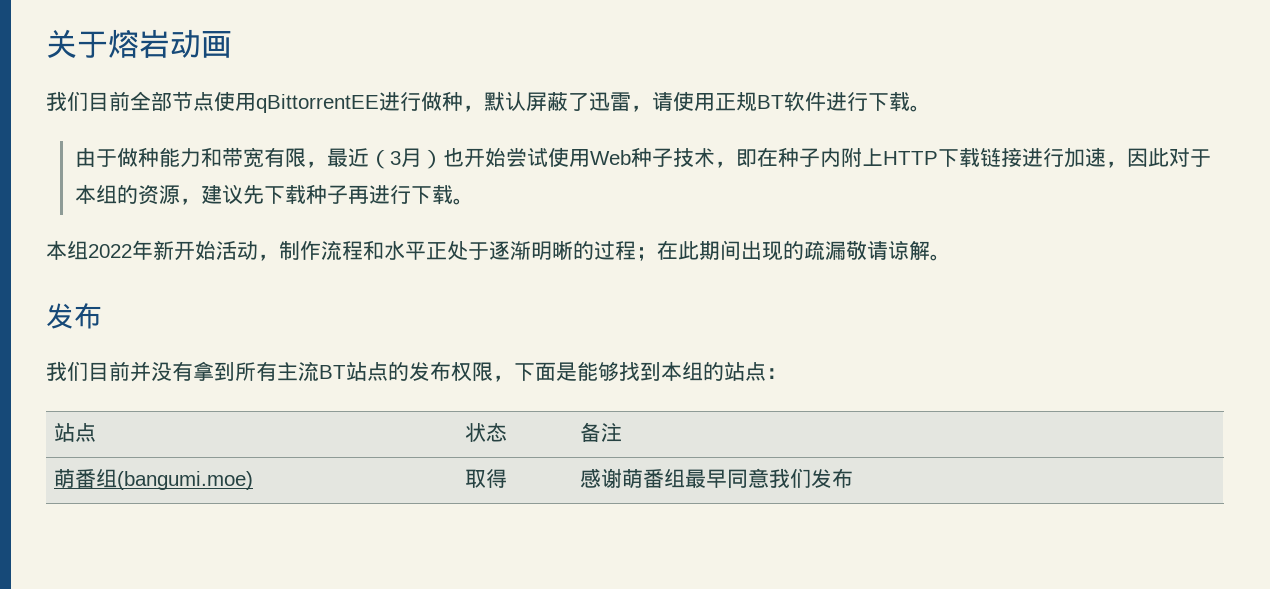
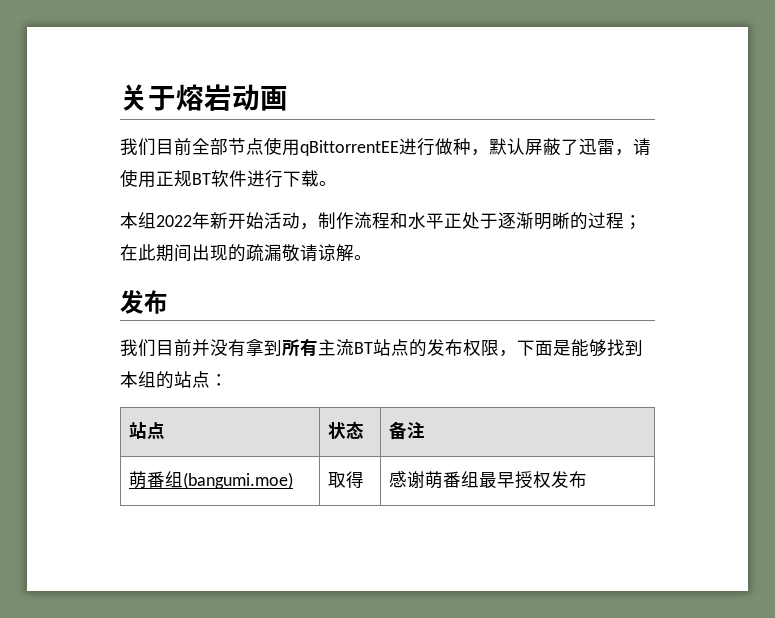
[74,147,1211,169] [74,184,474,205] // 由于做种能力和带宽有限，最近（3月）也开始尝试使用Web种子技术，即在种子内附上HTTP下载链接进行加速，因此对于本组的资源，建议先下载种子再进行下载。 -> (337, 183) none
[727,468,812,489] 同意我们 -> [515,471,552,489] 授权

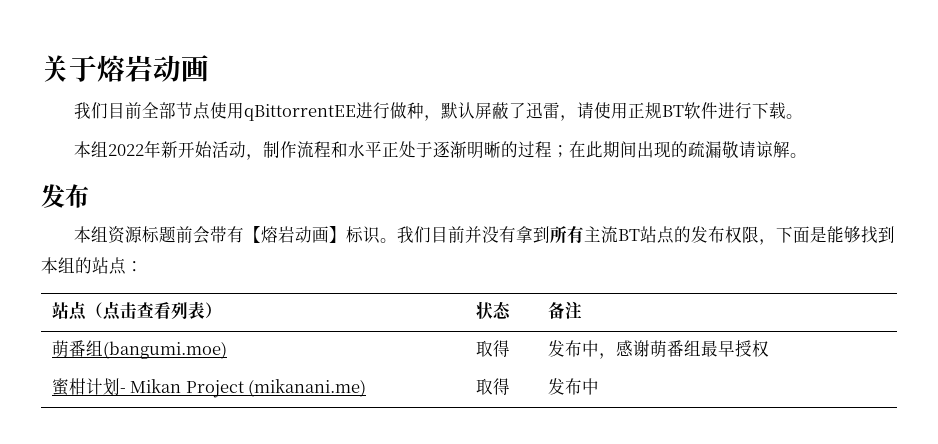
(168, 302) none -> [74,226,398,244] 本组资源标题前会带有【熔岩动画】标识。
(166, 430) none -> [85,301,222,321] （点击查看列表）
(365, 479) none -> [547,340,616,359] 发布中，
[551,471,588,488] 发布 -> [51,378,367,398] [475,378,510,395] [547,378,599,395] // 蜜柑计划- Mikan Project (mikanani.me) | 取得 | 发布中

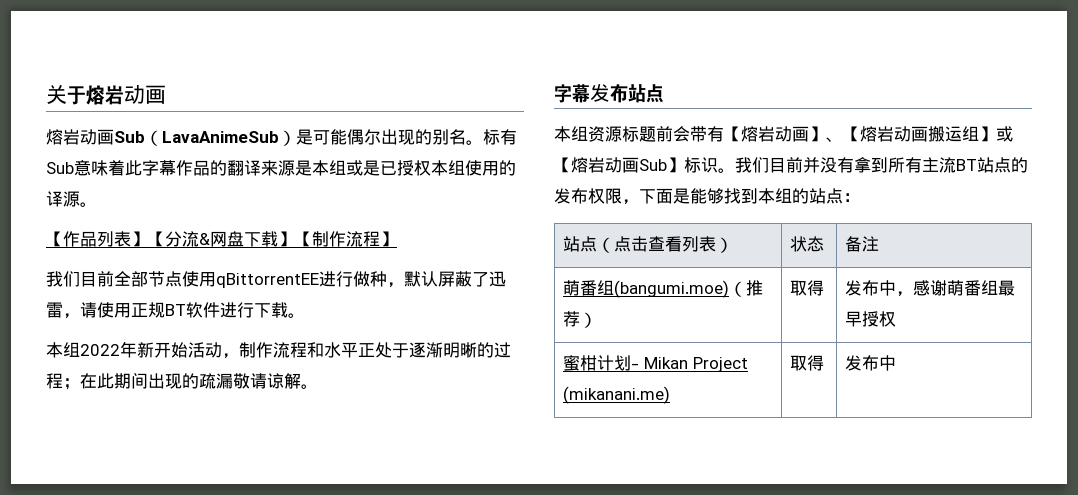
(209, 68) none -> [46,129,517,146] [46,160,516,176] [46,191,97,207] [46,231,397,247] // 熔岩动画Sub（LavaAnimeSub）是可能偶尔出现的别名。标有Sub意味着此字幕作品的翻译来源是本组或是已授权本组使用的译源。 // 【作品列表】【分流&网盘下载】【制作流程】
[41,184,89,208] 发布 -> [554,83,664,103] 字幕发布站点
(347, 234) none -> [826,126,1013,142] [554,157,684,173] 、【熔岩动画搬运组】或【熔岩动画Sub】
(227, 350) none -> [728,280,763,297] [562,311,597,328] （推荐）

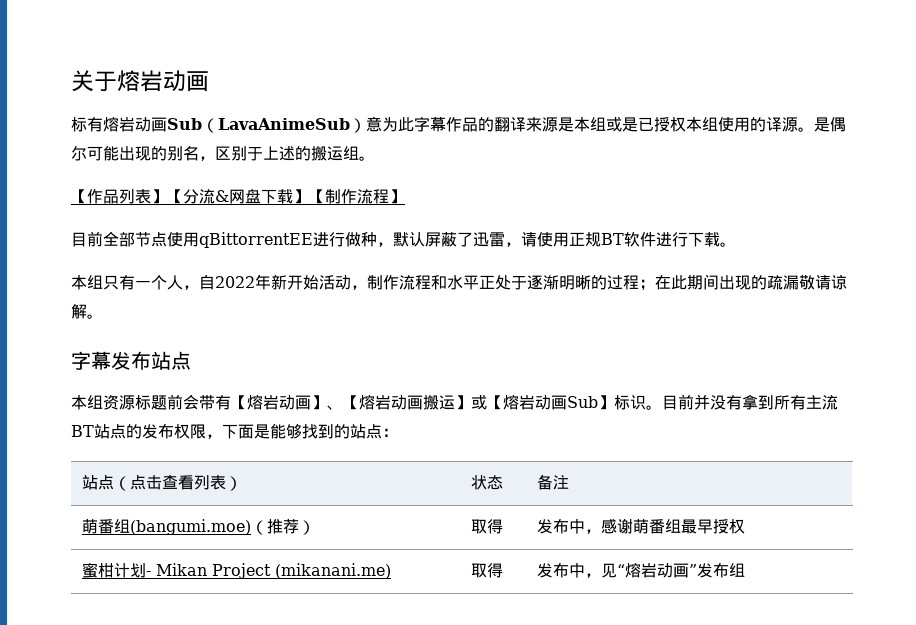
(166, 94) none -> [71,117,103,132] 标有
[296,129,517,145] [46,160,125,176] 是可能偶尔出现的别名。标有Sub意味着 -> [366,116,398,132] 意为
(97, 204) none -> [814,117,846,132] [71,146,375,161] 是偶尔可能出现的别名，区别于上述的搬运组。
[46,271,80,287] 我们 -> (405, 196) none
(80, 349) none -> [103,275,215,290] 只有一个人，自
[962,126,979,141] 组 -> (455, 402) none
[735,157,769,173] 我们 -> (662, 407) none
[758,188,792,204] 本组 -> (334, 431) none
(896, 363) none -> [584,562,745,578] ，见“熔岩动画”发布组

